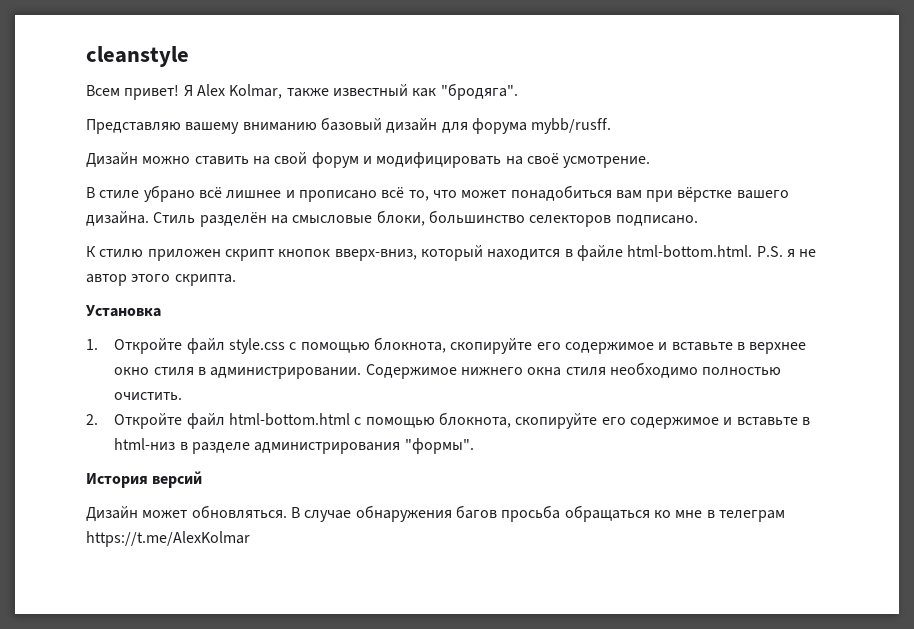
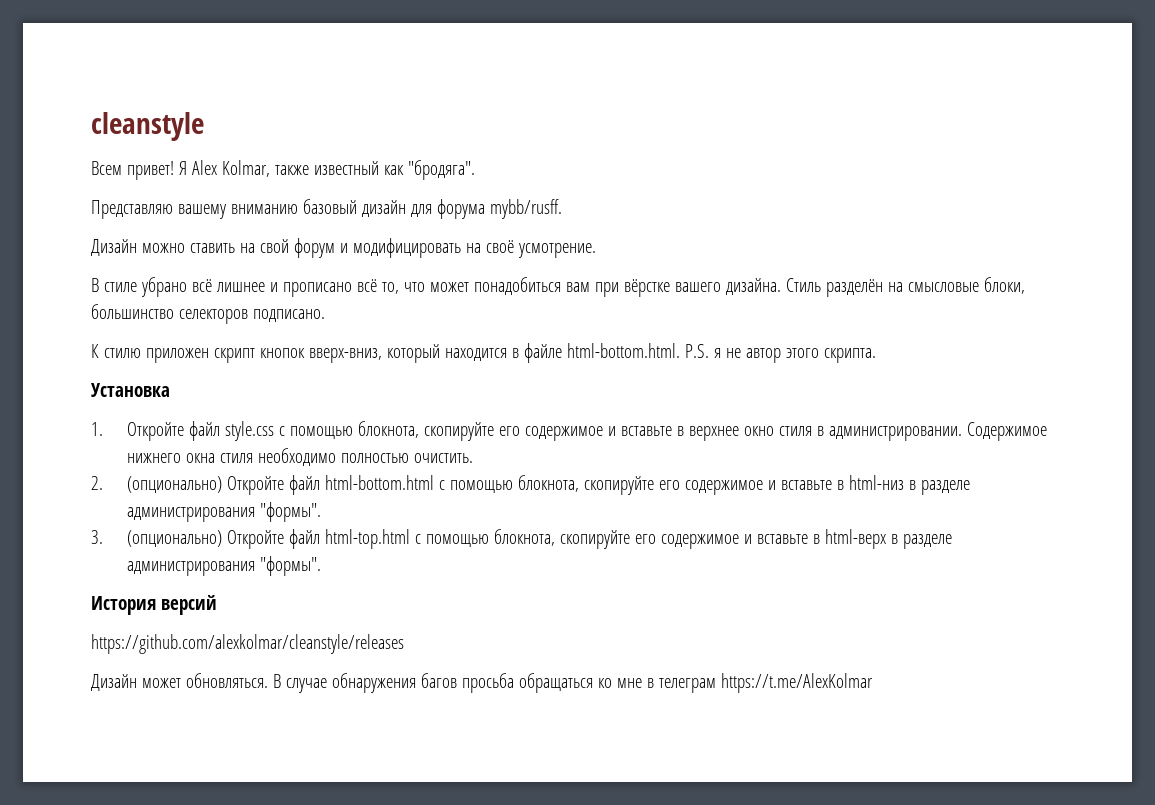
(98, 419) none -> [126,476,222,493] (опционально)
(474, 446) none -> [91,529,952,549] [126,556,321,576] // 3. (опционально) Откройте файл html-top.html с помощью блокнота, скопируйте его содержимое и вставьте в html-верх в разделе администрирования "формы".
(203, 479) none -> [91,634,404,654] // https://github.com/alexkolmar/cleanstyle/releases

